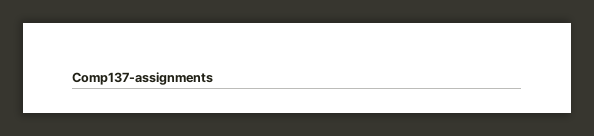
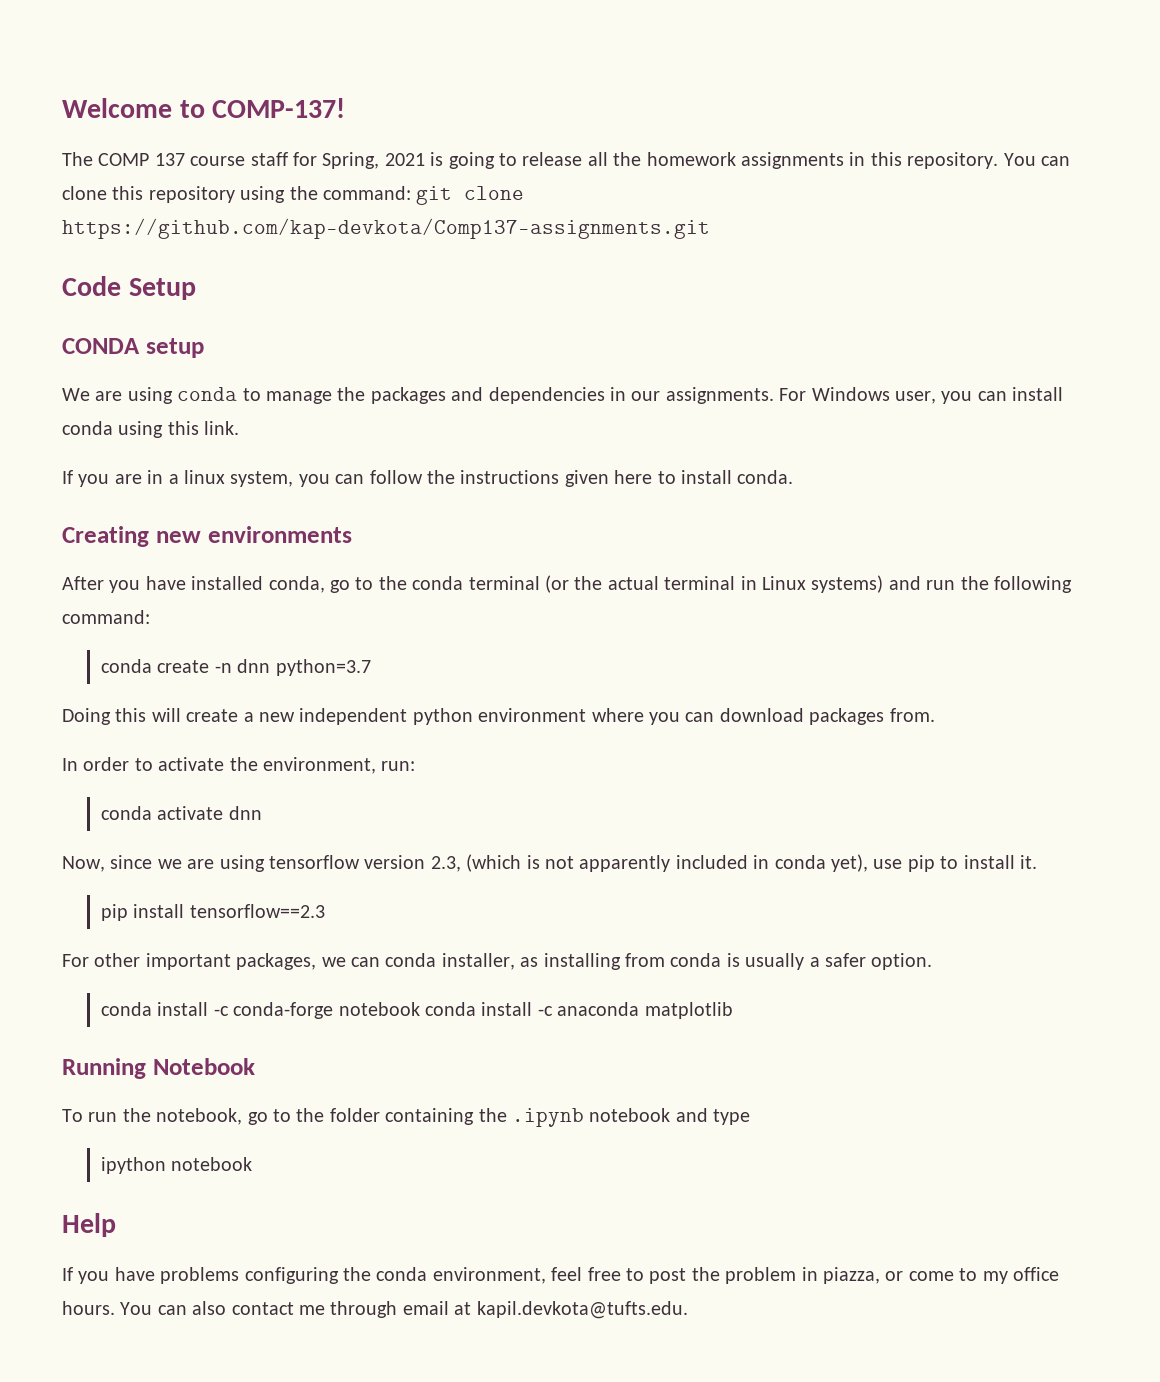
[72,72,213,85] Comp137-assignments -> [62,98,346,118] [62,152,1070,169] [62,186,525,205] [62,218,710,239] [62,276,196,300] [62,338,204,358] [62,387,1064,404] [62,421,240,438] [62,470,794,487] [62,526,352,547] [62,575,1072,593] [62,610,150,624] [101,659,371,676] [62,708,935,725] [62,757,416,774] [101,806,262,820] [62,854,1037,872] [101,904,325,921] [62,953,933,970] [101,1002,733,1019] [62,1058,255,1079] [62,1108,751,1127] [101,1157,253,1174] [62,1213,116,1237] [62,1267,1059,1284] [62,1301,688,1319] Welcome to COMP-137! // The COMP 137 course staff for Spring, 2021 is going to release all the homework assignments in this repository. You can clone this repository using the command: git clone https://github.com/kap-devkota/Comp137-assignments.git // Code Setup // CONDA setup // We are using conda to manage the packages and dependencies in our assignments. For Windows user, you can install conda using this link. // If you are in a linux system, you can follow the instructions given here to install conda. // Creating new environments // After you have installed conda, go to the conda terminal (or the actual terminal in Linux systems) and run the following command: // conda create -n dnn python=3.7 // Doing this will create a new independent python environment where you can download packages from. // In order to activate the environment, run: // conda activate dnn // Now, since we are using tensorflow version 2.3, (which is not apparently included in conda yet), use pip to install it. // pip install tensorflow==2.3 // For other important packages, we can conda installer, as installing from conda is usually a safer option. // conda install -c conda-forge notebook conda install -c anaconda matplotlib // Running Notebook // To run the notebook, go to the folder containing the .ipynb notebook and type // ipython notebook // Help // If you have problems configuring the conda environment, feel free to post the problem in piazza, or come to my office hours. You can also contact me through email at kapil.devkota@tufts.edu.

